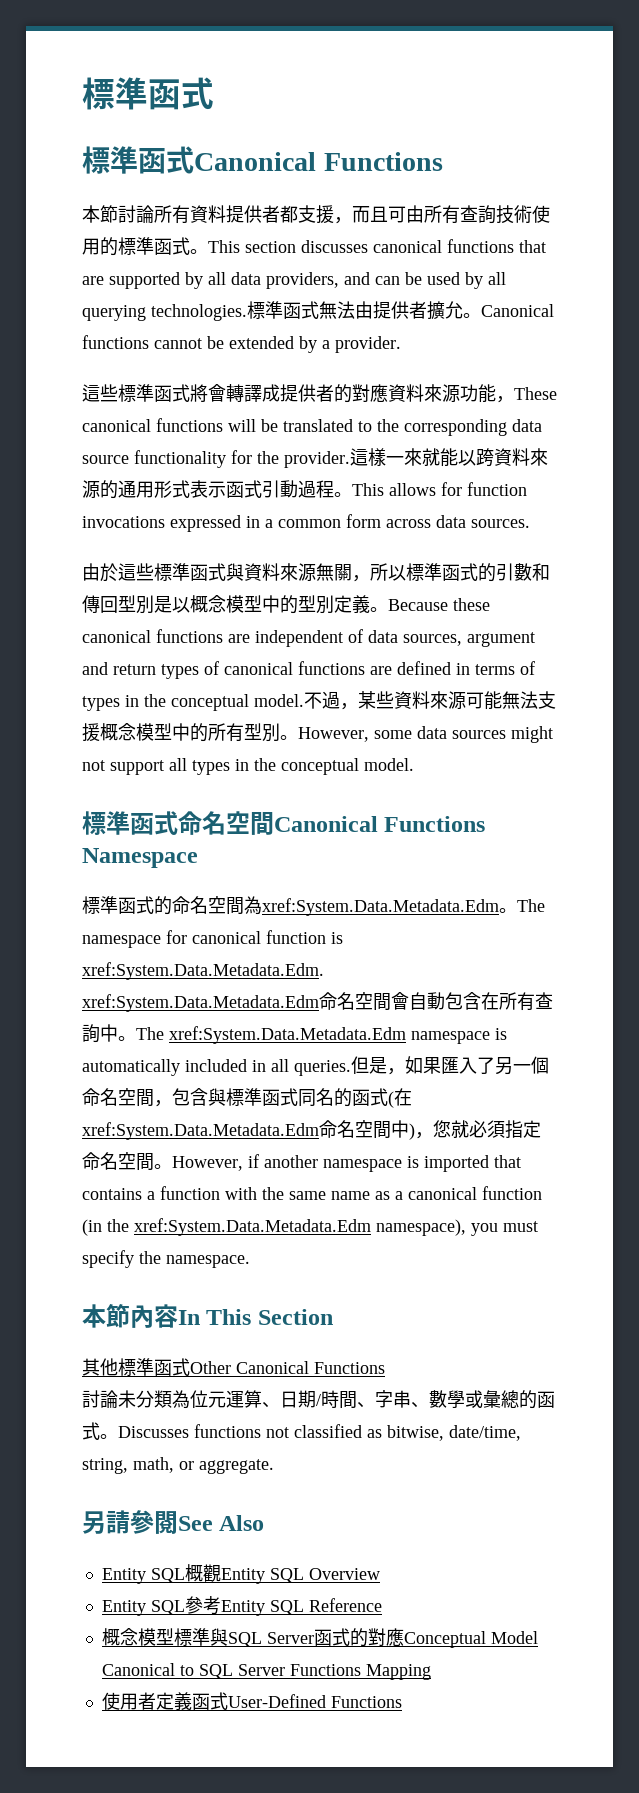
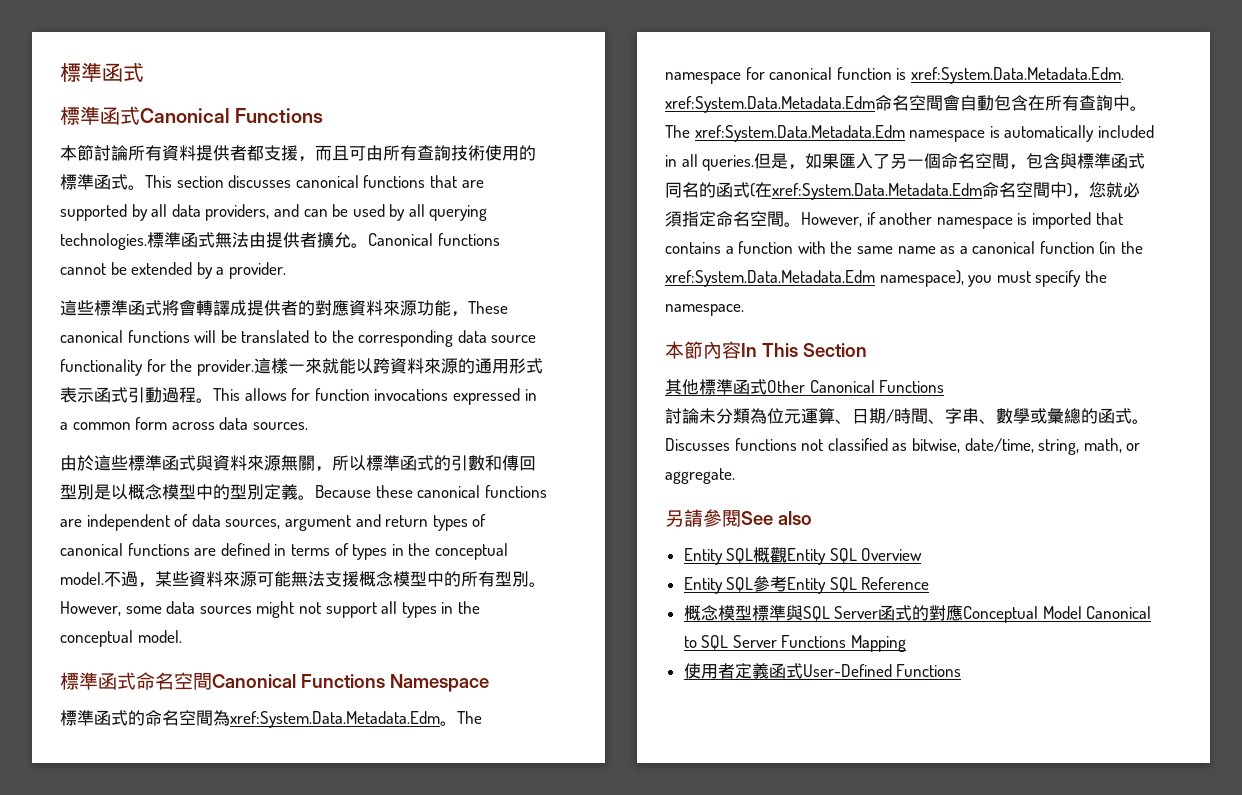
[219,1515,265,1531] Also -> [777,511,812,525] also

